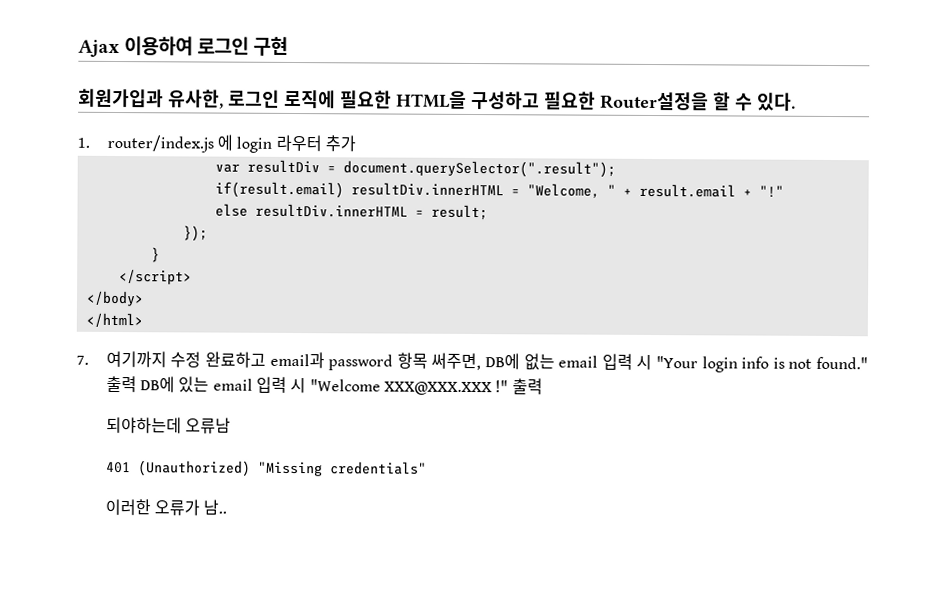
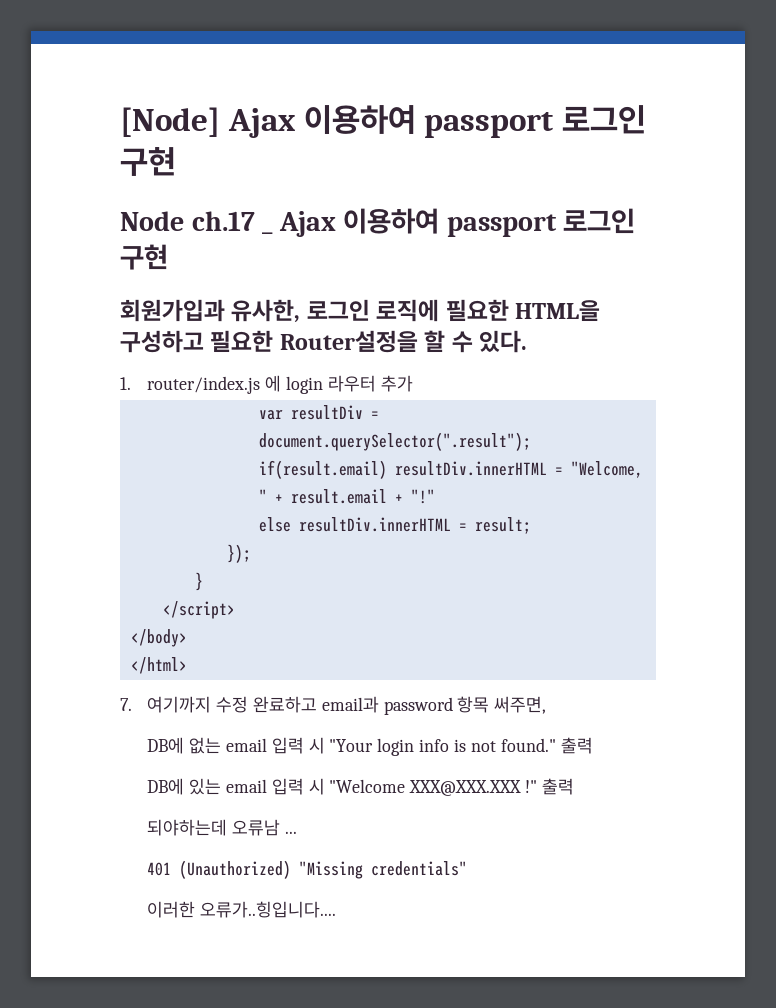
[78,36,194,58] Ajax 이용하여 -> [120,105,647,138] [120,147,176,176] [120,211,255,231] [262,208,557,237] [Node] Ajax 이용하여 passport 로그인 구현 // Node ch.17 _ Ajax 이용하여 passport
(482, 361) none -> (547, 705) //
(137, 384) none -> (593, 745) //
(232, 425) none -> [284,831,297,834] ...
[154,499,228,516] 오류가 남.. -> [199,901,336,918] 오류가..힝입니다....

